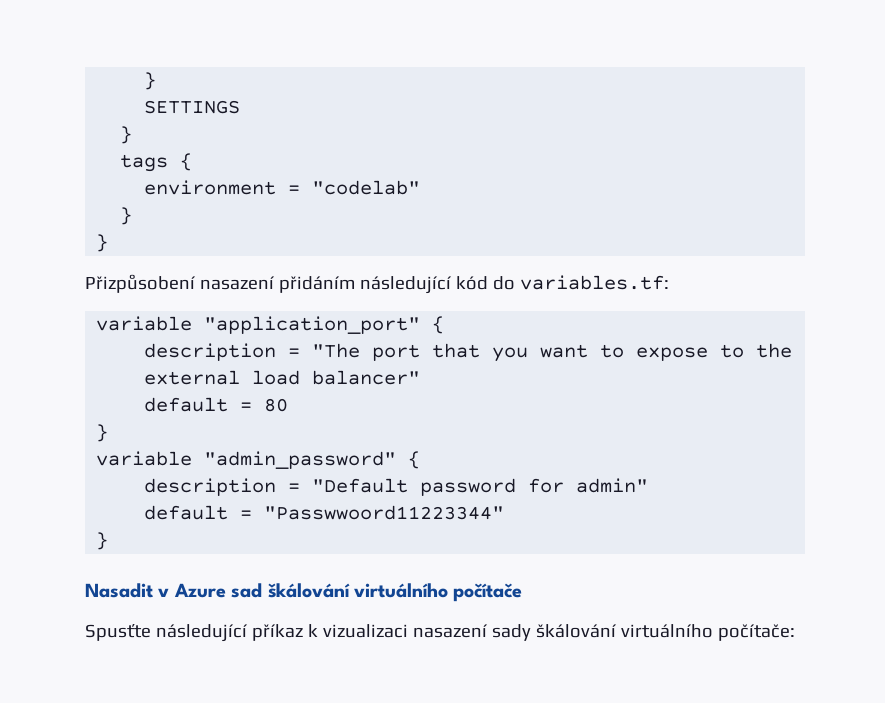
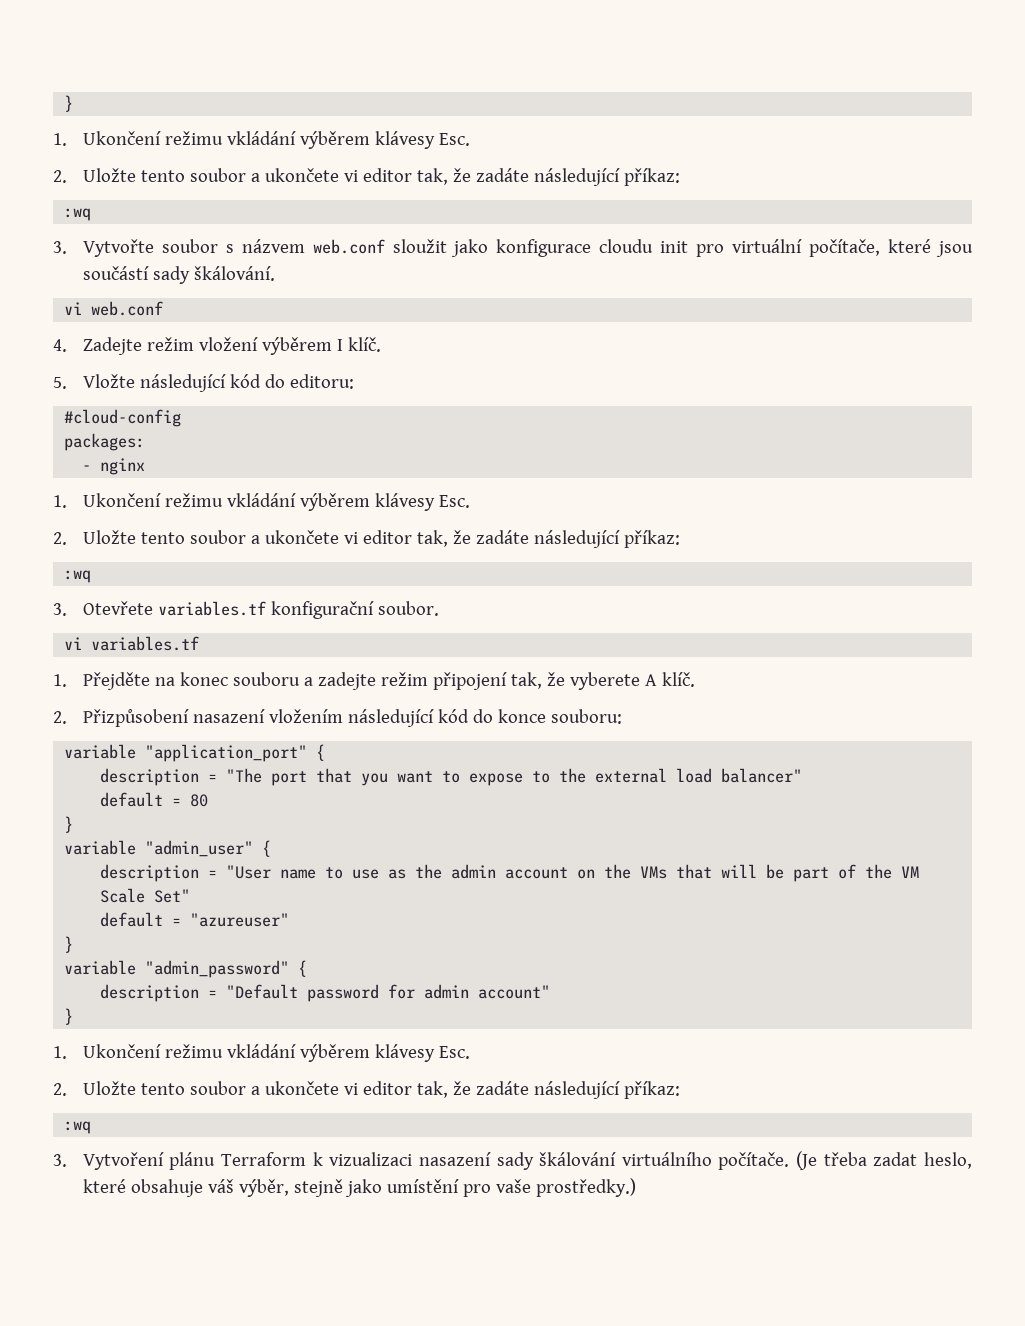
[144,72,157,90] [144,100,241,114] [120,126,133,144] [120,153,193,172] [144,180,421,195] [120,207,133,225] [96,234,109,252] [85,274,669,294] } // SETTINGS // } // tags { // environment = "codelab" // } // } // Přizpůsobení nasazení přidáním následující kód do variables.tf: -> [64,95,74,112] [53,131,470,149] [53,168,680,186] [64,208,92,221] [53,239,974,257] [82,266,275,284] [64,301,164,316] [53,337,381,355] [53,374,354,392] [64,409,182,427] [64,433,146,451] [82,458,146,475] [53,493,470,511] [53,530,680,548] [64,570,92,583] [53,601,439,619] [64,636,200,651] [53,672,695,690] [53,709,622,727] } // 1. Ukončení režimu vkládání výběrem klávesy Esc. // 2. Uložte tento soubor a ukončete vi editor tak, že zadáte následující příkaz: // :wq // 3. Vytvořte soubor s názvem web.conf sloužit jako konfigurace cloudu init pro virtuální počítače, které jsou součástí sady škálování. // vi web.conf // 4. Zadejte režim vložení výběrem I klíč. // 5. Vložte následující kód do editoru: // #cloud-config // packages: // - nginx // 1. Ukončení režimu vkládání výběrem klávesy Esc. // 2. Uložte tento soubor a ukončete vi editor tak, že zadáte následující příkaz: // :wq // 3. Otevřete variables.tf konfigurační soubor. // vi variables.tf // 1. Přejděte na konec souboru a zadejte režim připojení tak, že vyberete A klíč. // 2. Přizpůsobení nasazení vložením následující kód do konce souboru:
(109, 433) none -> [64,840,272,857] [100,864,920,882] [100,888,191,903] [100,912,290,927] [64,936,74,953] // variable "admin_user" { // description = "User name to use as the admin account on the VMs that will be part of the VM Scale Set" // default = "azureuser" // }
[576,478,649,493] [144,505,505,520] [96,532,109,550] [85,583,523,602] [85,624,303,642] admin" // default = "Passwwoord11223344" // } // Nasadit v Azure sad škálování virtuálního počítače // Spusťte následující příkaz -> [424,984,551,999] [64,1008,74,1025] [53,1044,470,1062] [53,1081,680,1099] [64,1121,92,1134] [53,1152,307,1170] admin account" // } // 1. Ukončení režimu vkládání výběrem klávesy Esc. // 2. Uložte tento soubor a ukončete vi editor tak, že zadáte následující příkaz: // :wq // 3. Vytvoření plánu Terraform
[717,624,795,641] počítače: -> [718,1151,972,1170] [82,1178,636,1197] počítače. (Je třeba zadat heslo, které obsahuje váš výběr, stejně jako umístění pro vaše prostředky.)

